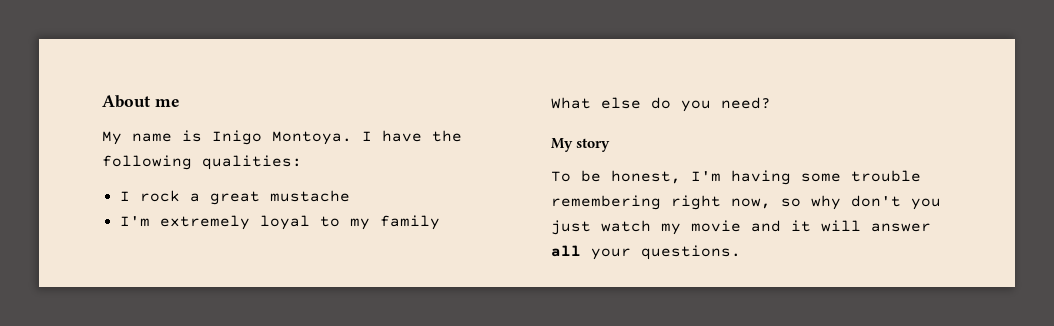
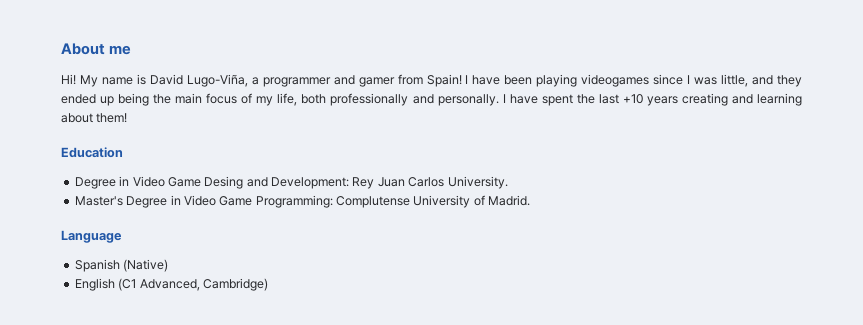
(180, 103) none -> [61,74,76,85] Hi!
[212,130,462,145] [102,155,302,170] [119,190,350,205] [119,215,440,230] [551,97,771,112] [551,138,611,152] [551,170,921,185] [551,195,941,210] [551,220,931,235] [551,245,741,260] Inigo Montoya. I have the following qualities: // I rock a great mustache // I'm extremely loyal to my family // What else do you need? // My story // To be honest, I'm having some trouble remembering right now, so why don't you just watch my movie and it will answer all your questions. -> [149,74,803,87] [61,93,802,106] [61,113,128,123] [61,147,123,158] [74,176,508,189] [74,195,531,208] [61,230,122,243] [74,259,169,272] [74,278,268,291] David Lugo-Viña, a programmer and gamer from Spain! I have been playing videogames since I was little, and they ended up being the main focus of my life, both professionally and personally. I have spent the last +10 years creating and learning about them! // Education // Degree in Video Game Desing and Development: Rey Juan Carlos University. // Master's Degree in Video Game Programming: Complutense University of Madrid. // Language // Spanish (Native) // English (C1 Advanced, Cambridge)

